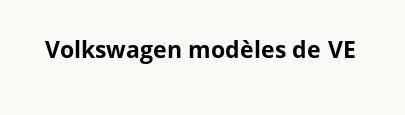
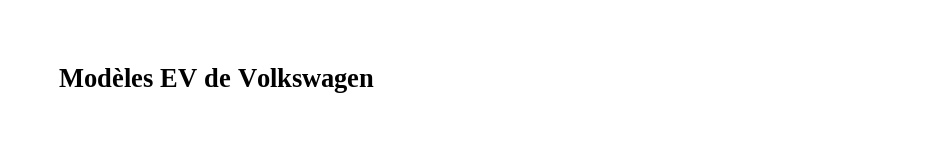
[45,40,356,64] Volkswagen modèles de VE -> [59,68,375,93] Modèles EV de Volkswagen

